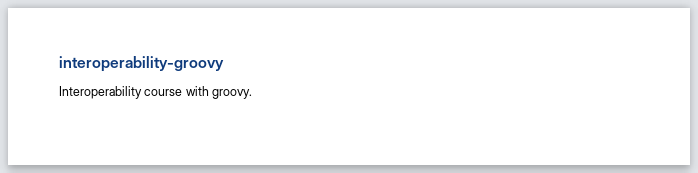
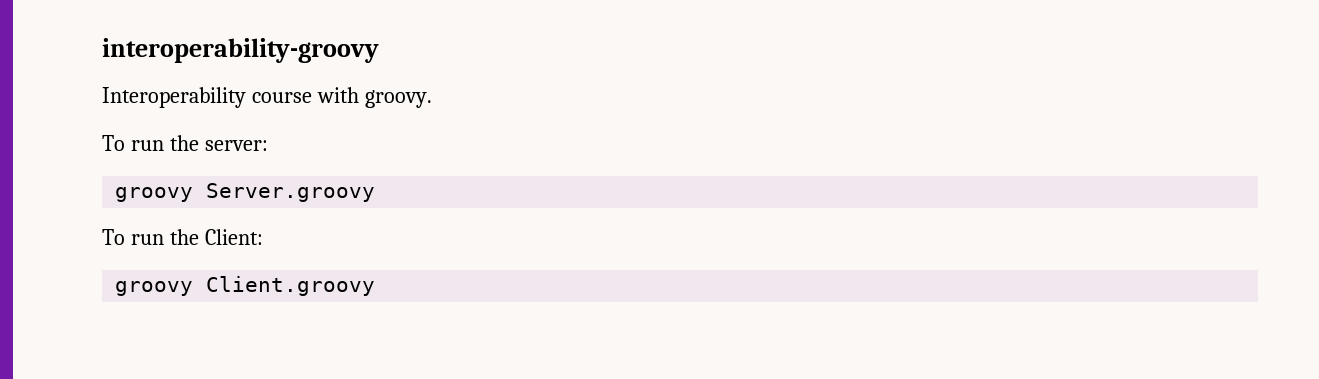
(253, 94) none -> [102,135,268,151] [115,183,376,202] [102,229,263,245] [115,276,376,296] // To run the server: // groovy Server.groovy // To run the Client: // groovy Client.groovy

